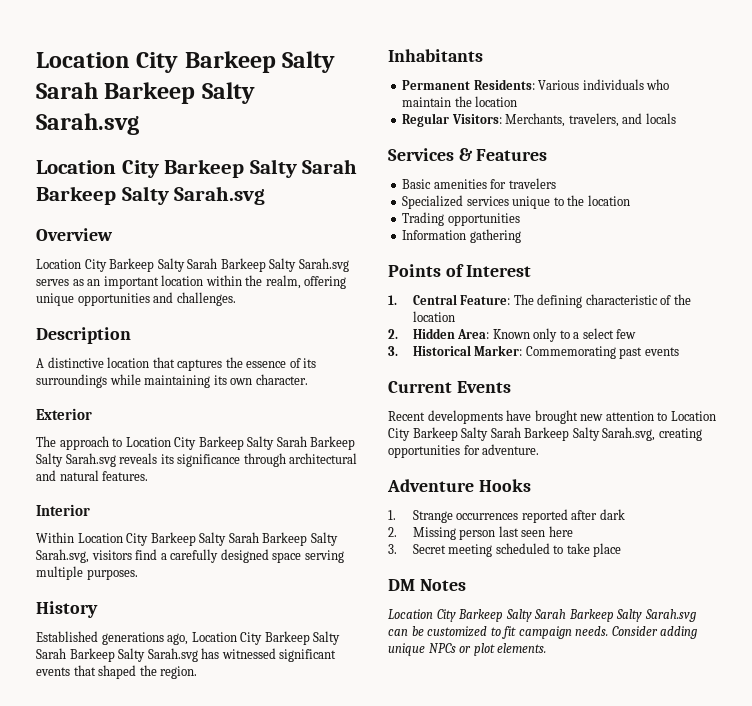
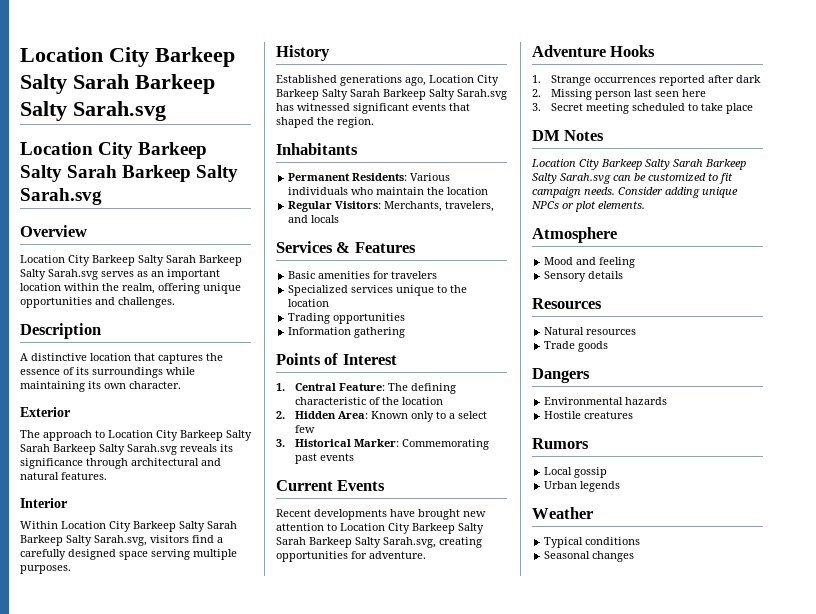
(547, 648) none -> [532,227,617,243] [544,257,636,268] [544,271,624,282] [532,298,602,309] [544,327,637,335] [544,341,609,352] [532,368,590,383] [544,397,668,405] [544,411,634,419] [532,438,589,449] [544,467,608,478] [544,481,621,492] [532,507,593,519] [544,537,641,548] [544,551,635,562] // Atmosphere // Mood and feeling // Sensory details // Resources // Natural resources // Trade goods // Dangers // Environmental hazards // Hostile creatures // Rumors // Local gossip // Urban legends // Weather // Typical conditions // Seasonal changes

